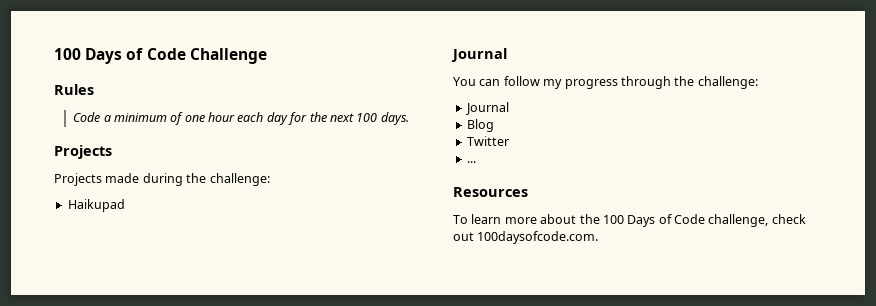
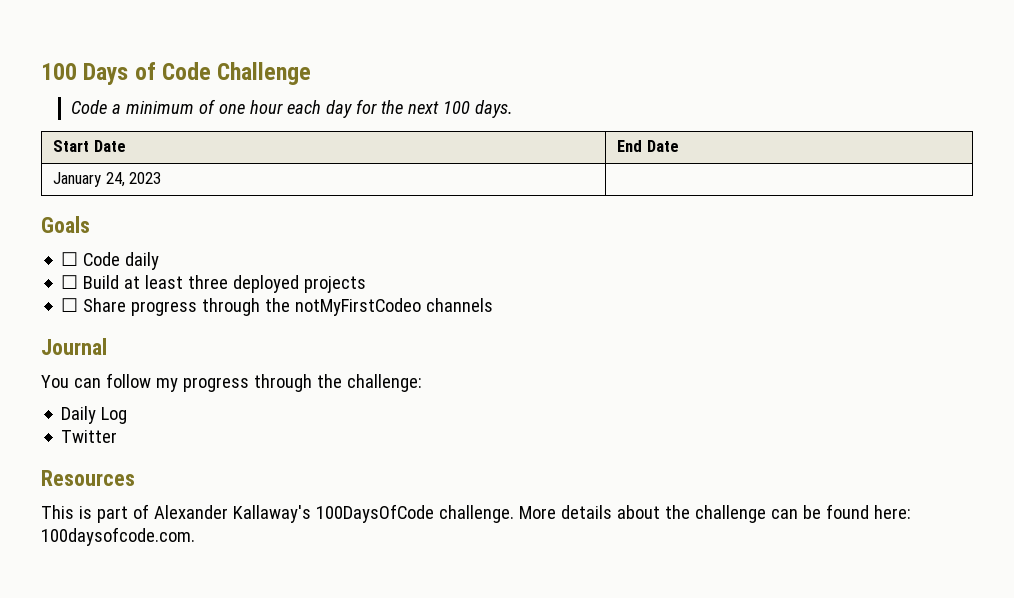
[54,84,94,95] // Rules -> (312, 73) none
[54,145,112,159] [54,173,270,186] [67,199,125,212] // Projects // Projects made during the challenge: // Haikupad -> [53,140,126,152] [617,140,679,152] [53,172,162,187] [41,216,90,233] [61,252,160,270] [61,275,367,293] [61,298,494,316] // Start Date | End Date // January 24, 2023 | // Goals // ☐ Code daily // ☐ Build at least three deployed projects // ☐ Share progress through the notMyFirstCodeo channels
[465,102,509,115] [466,119,494,132] Journal // Blog -> [61,406,128,424] Daily Log
[466,161,476,163] // ... -> (118, 436) none
[453,214,806,227] [453,232,474,241] To learn more about the 100 Days of Code challenge, check out -> [41,504,911,523] This is part of Alexander Kallaway's 100DaysOfCode challenge. More details about the challenge can be found here:

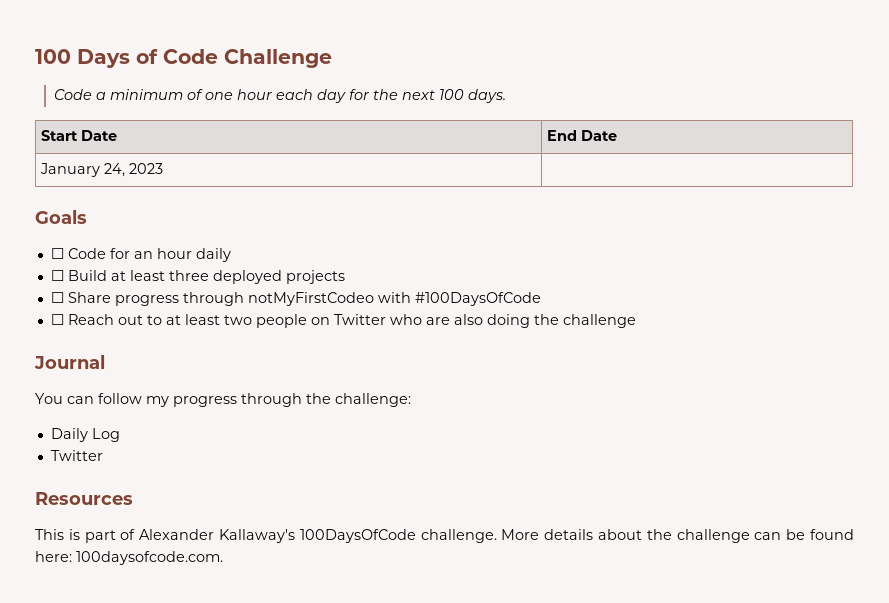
(121, 259) none -> [109,248,192,259] for an hour
[265,298,494,316] the notMyFirstCodeo channels -> [247,292,541,306] [50,314,636,328] notMyFirstCodeo with #100DaysOfCode // ☐ Reach out to at least two people on Twitter who are also doing the challenge

